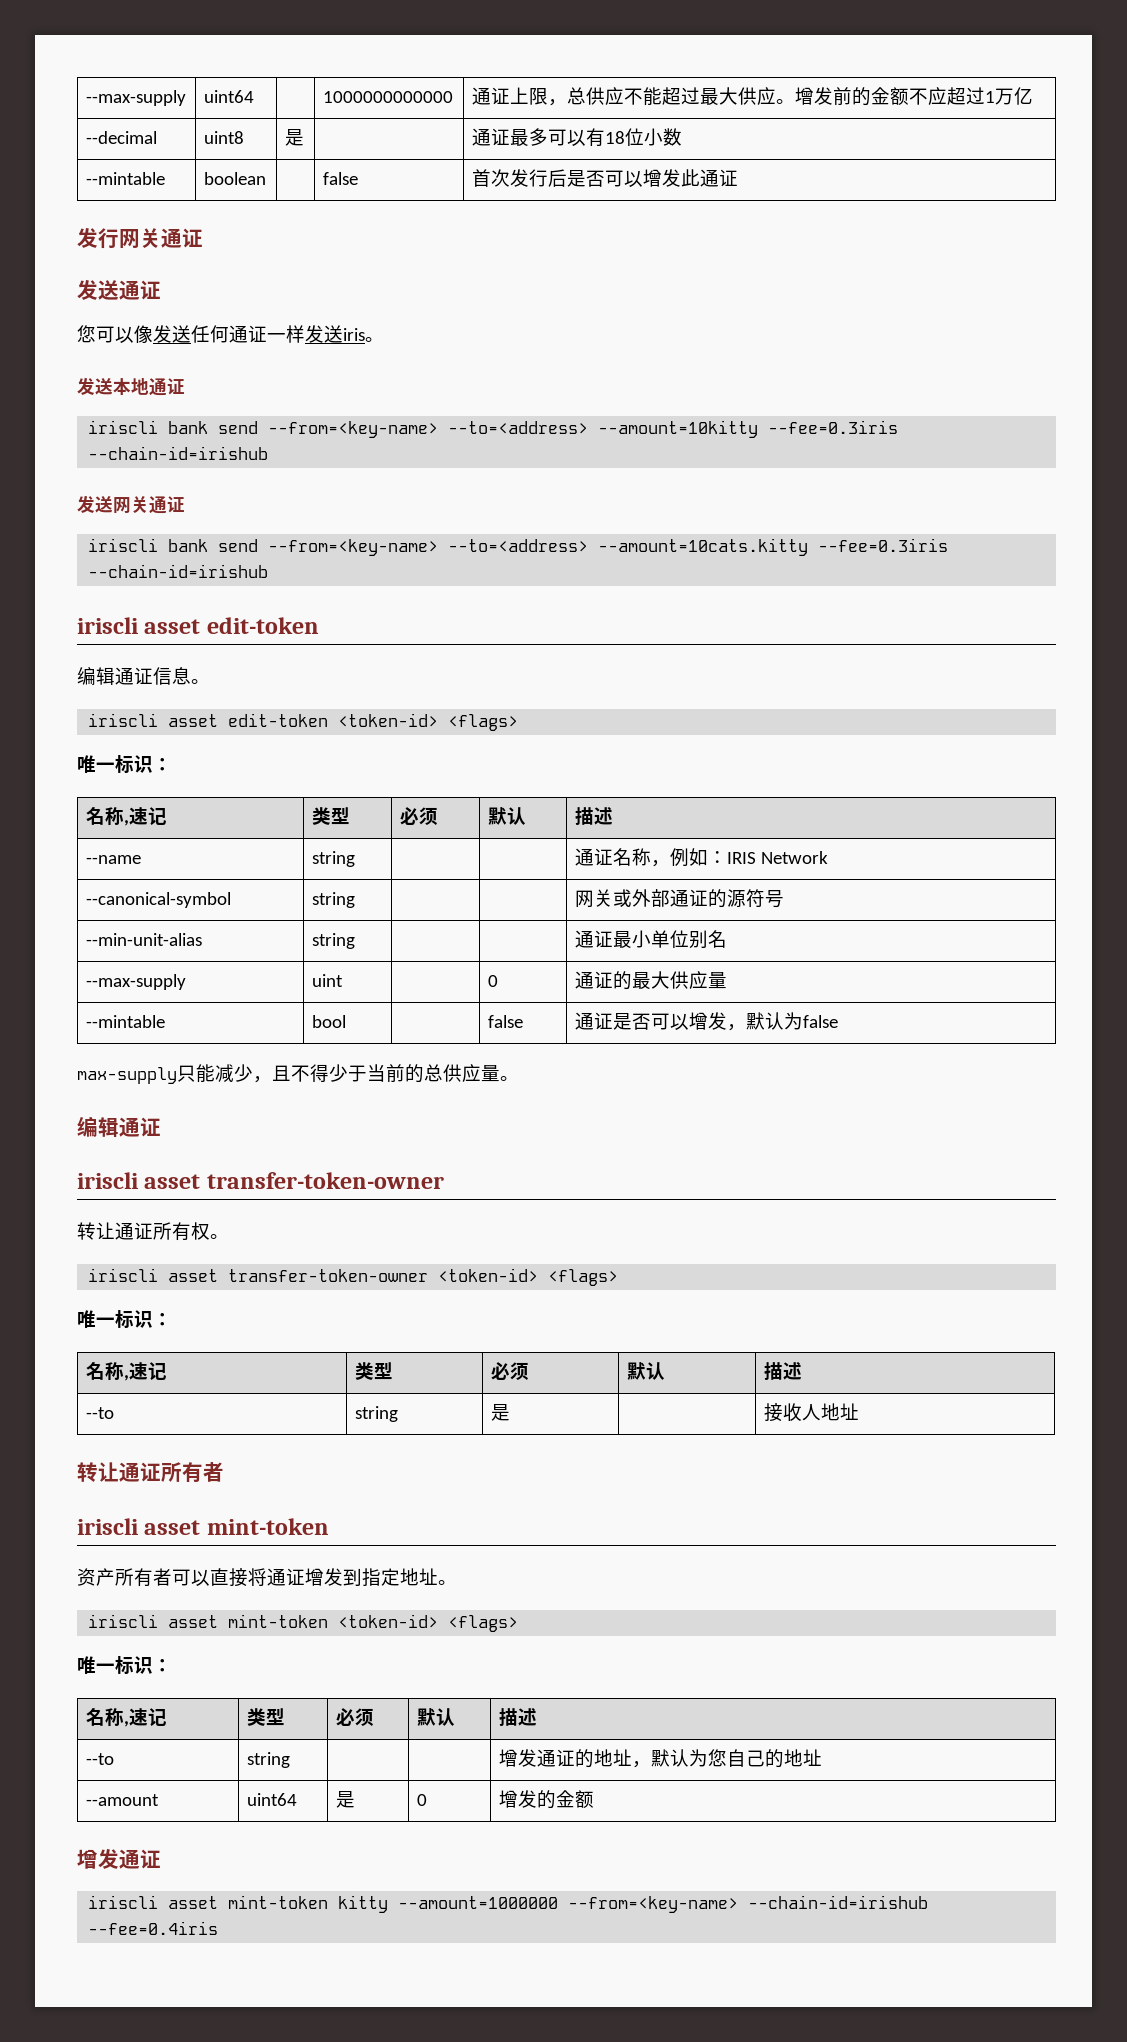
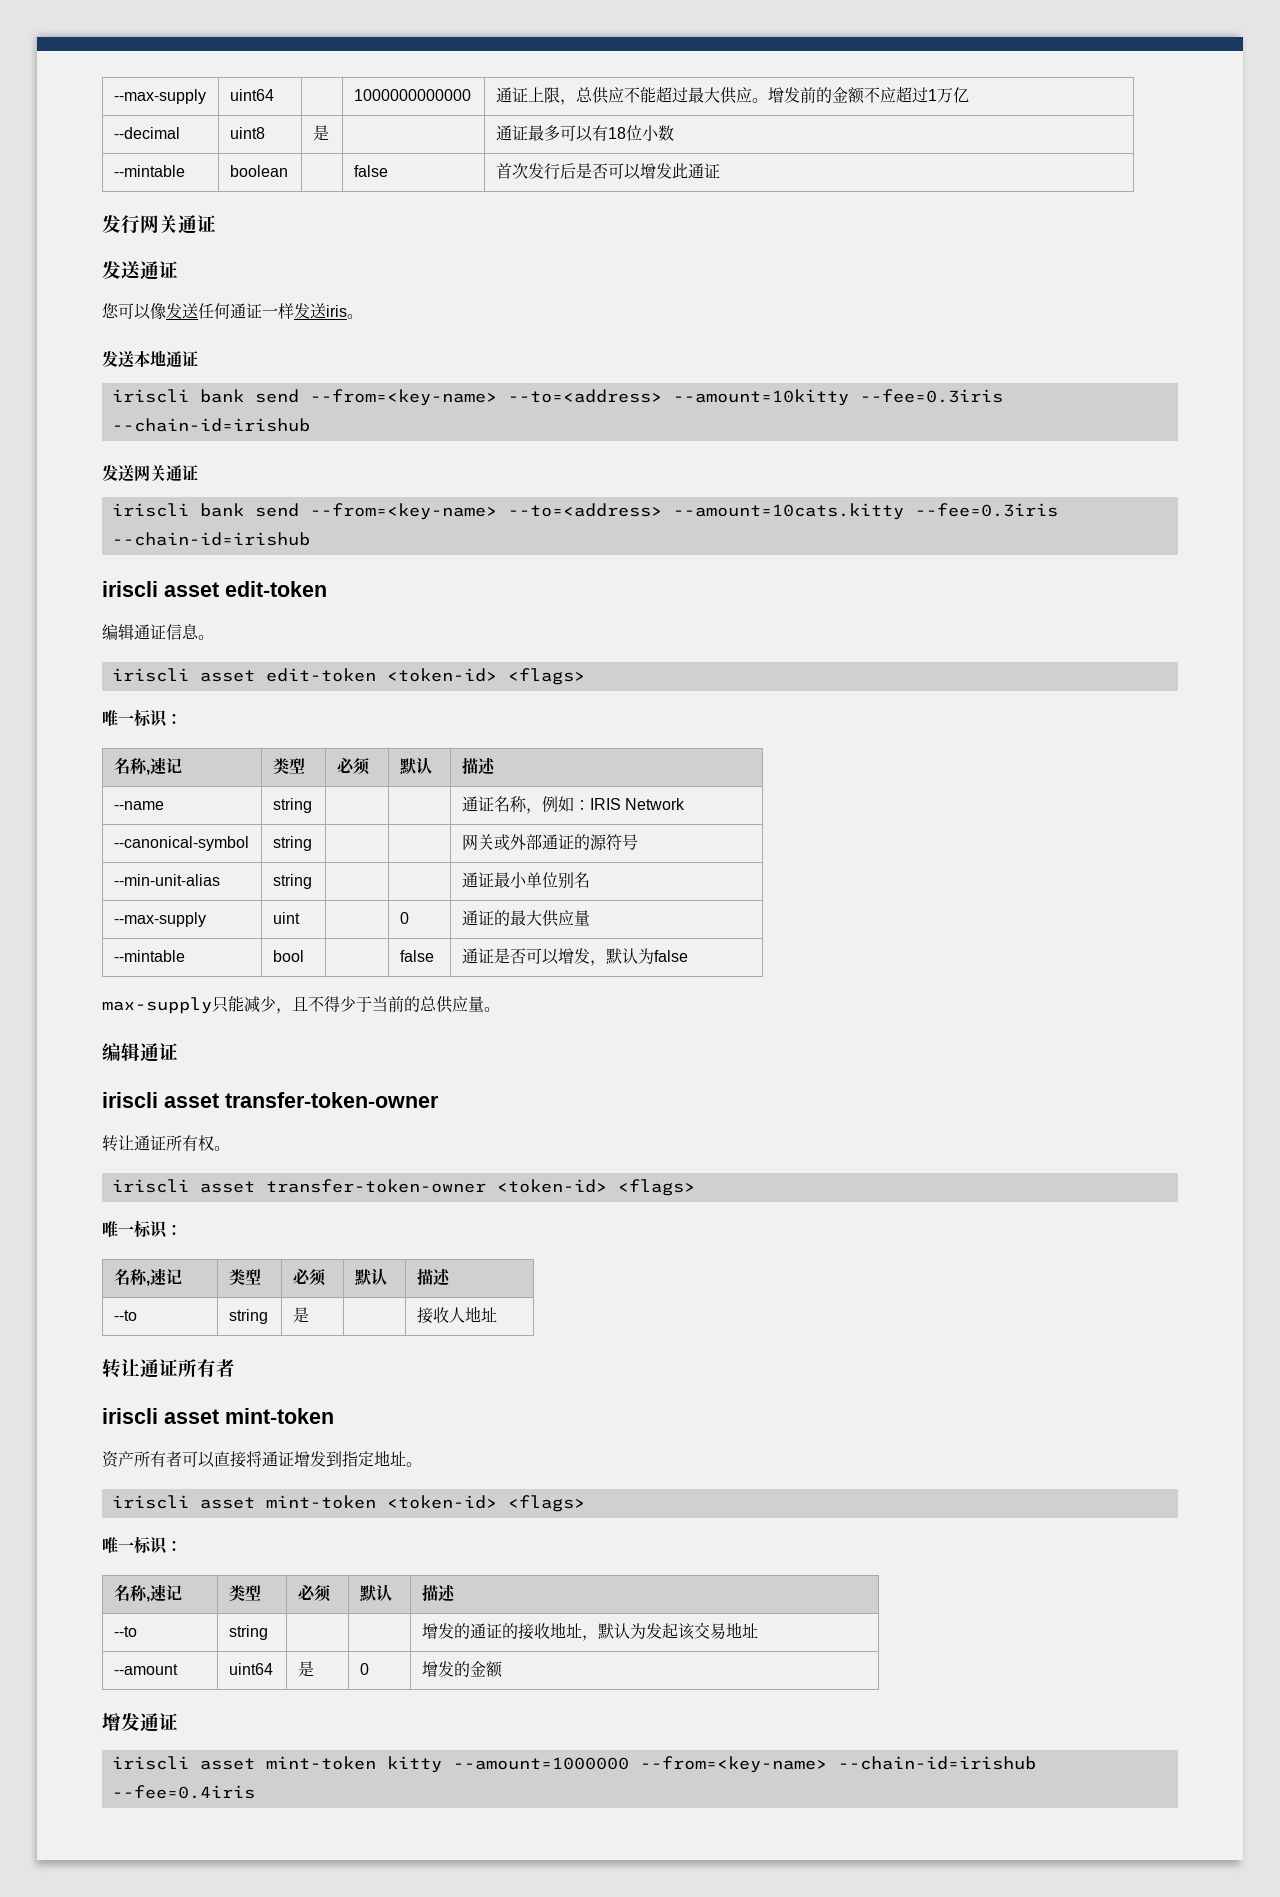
[536,1749,594,1768] 通证的 -> [453,1623,550,1640] 的通证的接收
[707,1749,784,1768] 您自己的 -> [645,1622,726,1640] 发起该交易

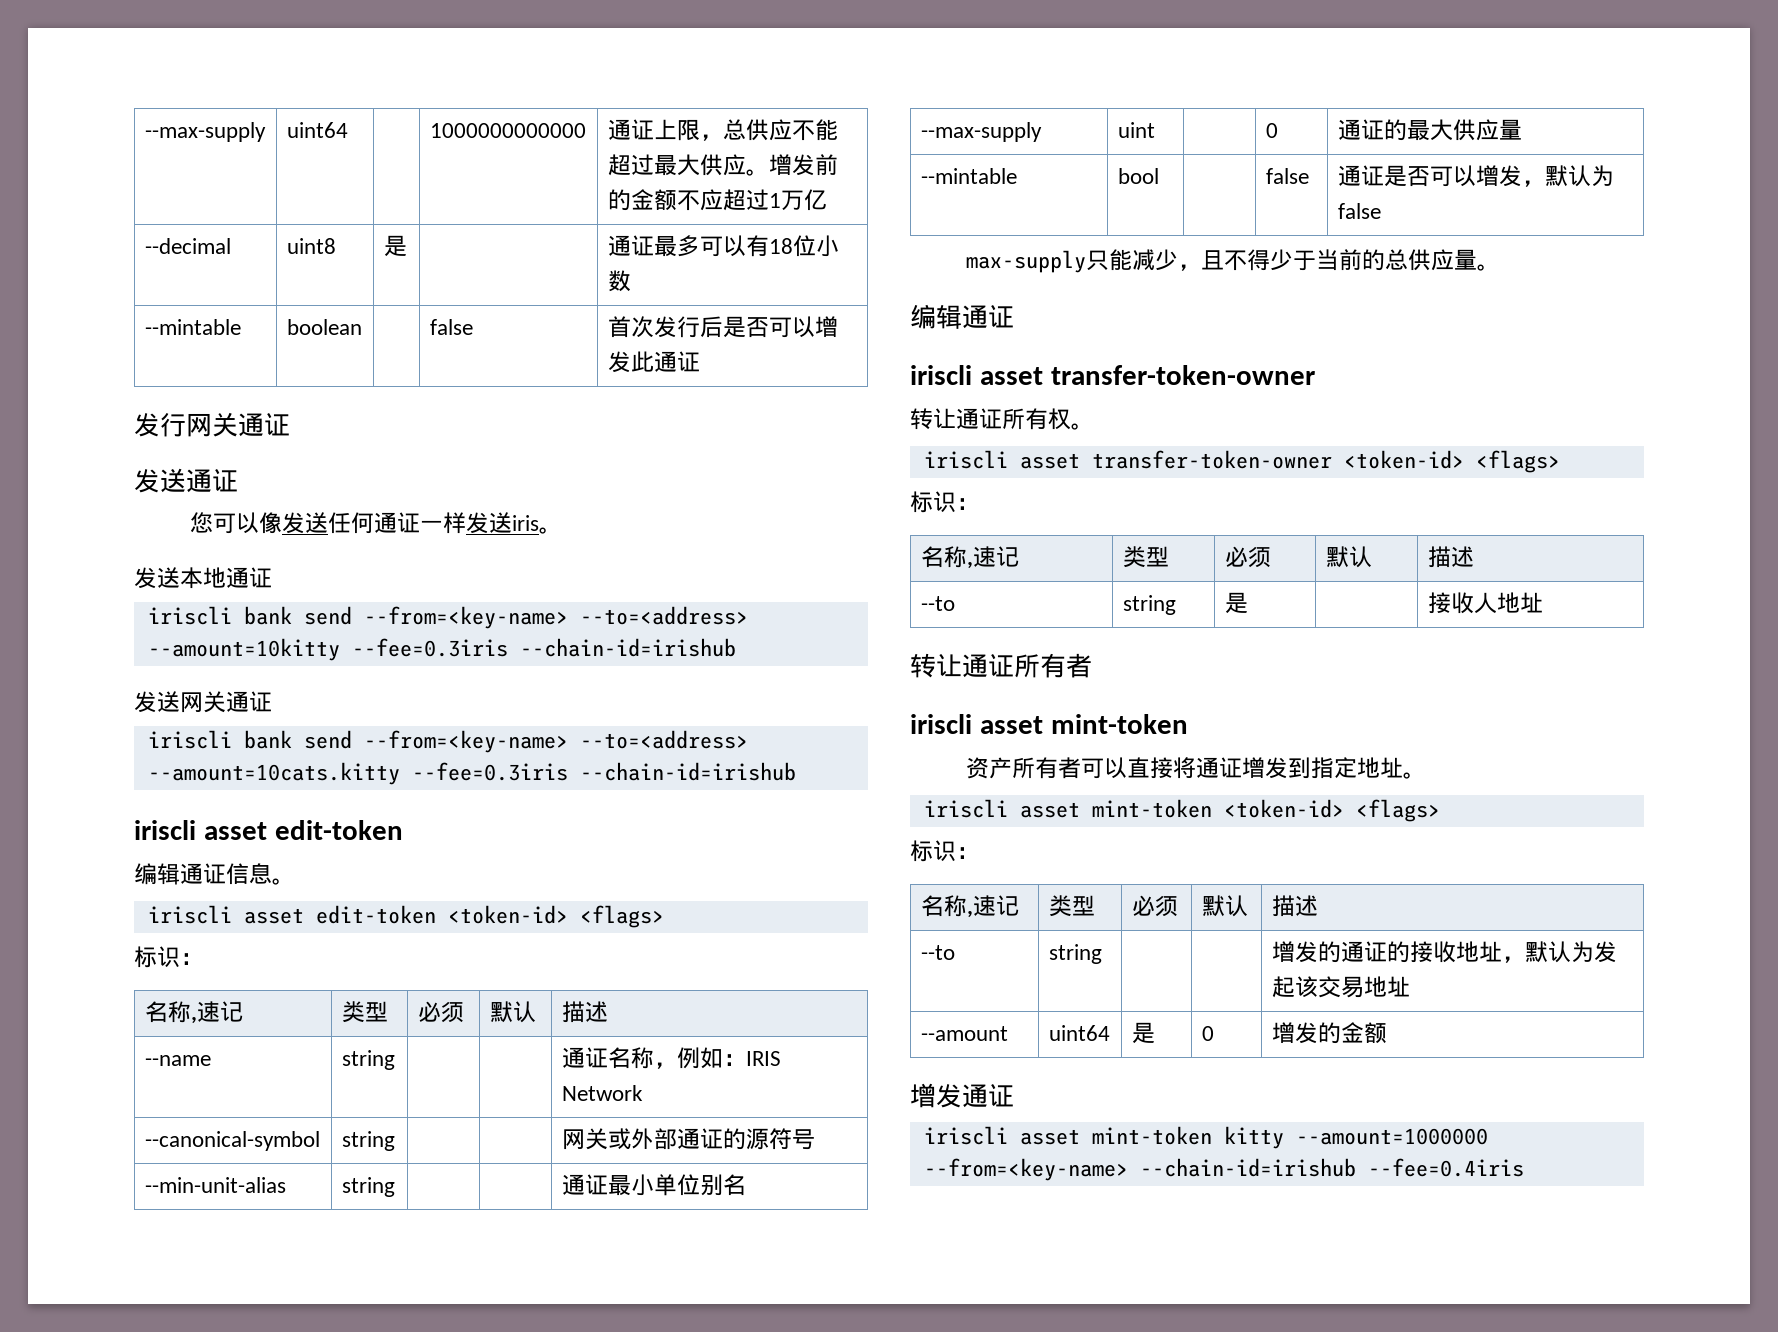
[102,710,134,726] 唯一 -> (664, 916) none
[102,1221,134,1237] 唯一 -> (1560, 461) none
[102,1537,134,1553] 唯一 -> (1440, 810) none

